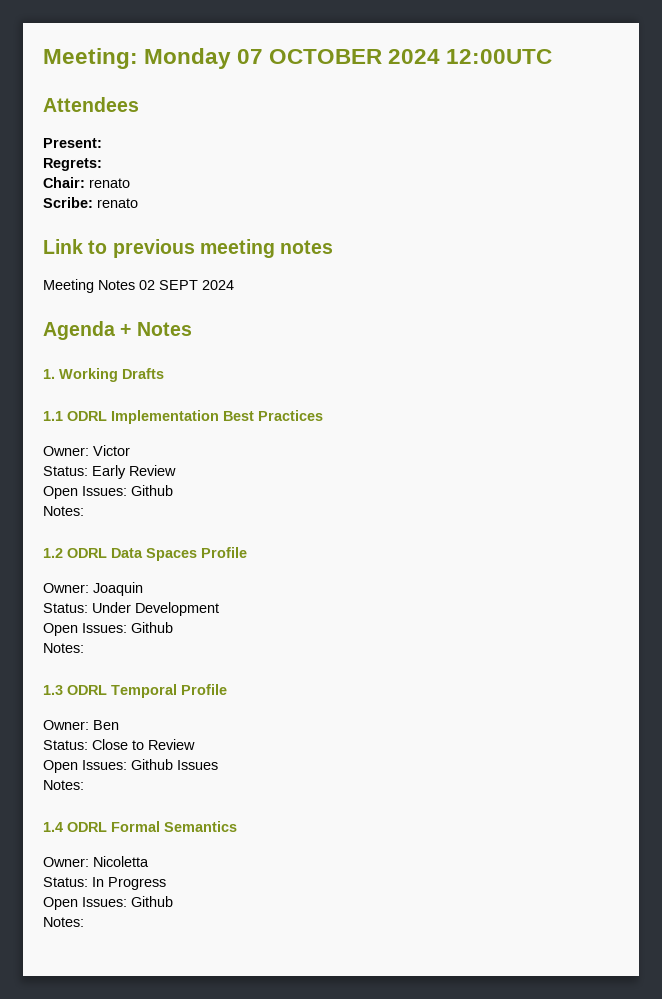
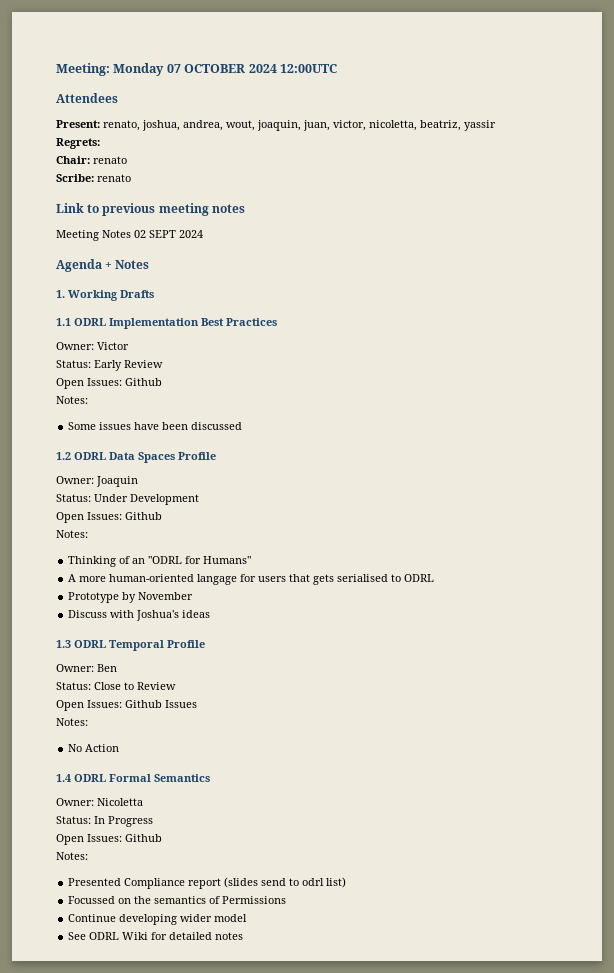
(102, 143) none -> [103,120,496,131] renato, joshua, andrea, wout, joaquin, juan, victor, nicoletta, beatriz, yassir
(84, 511) none -> [68,422,243,430] // Some issues have been discussed
(84, 648) none -> [68,556,252,567] [68,574,435,585] [68,592,194,603] [68,610,211,621] // Thinking of an "ODRL for Humans" // A more human-oriented langage for users that gets serialised to ODRL // Prototype by November // Discuss with Joshua's ideas
(84, 785) none -> [68,744,120,752] // No Action
(84, 922) none -> [68,877,347,889] [68,896,287,904] [68,914,248,925] [68,932,244,940] // Presented Compliance report (slides send to odrl list) // Focussed on the semantics of Permissions // Continue developing wider model // See ODRL Wiki for detailed notes

